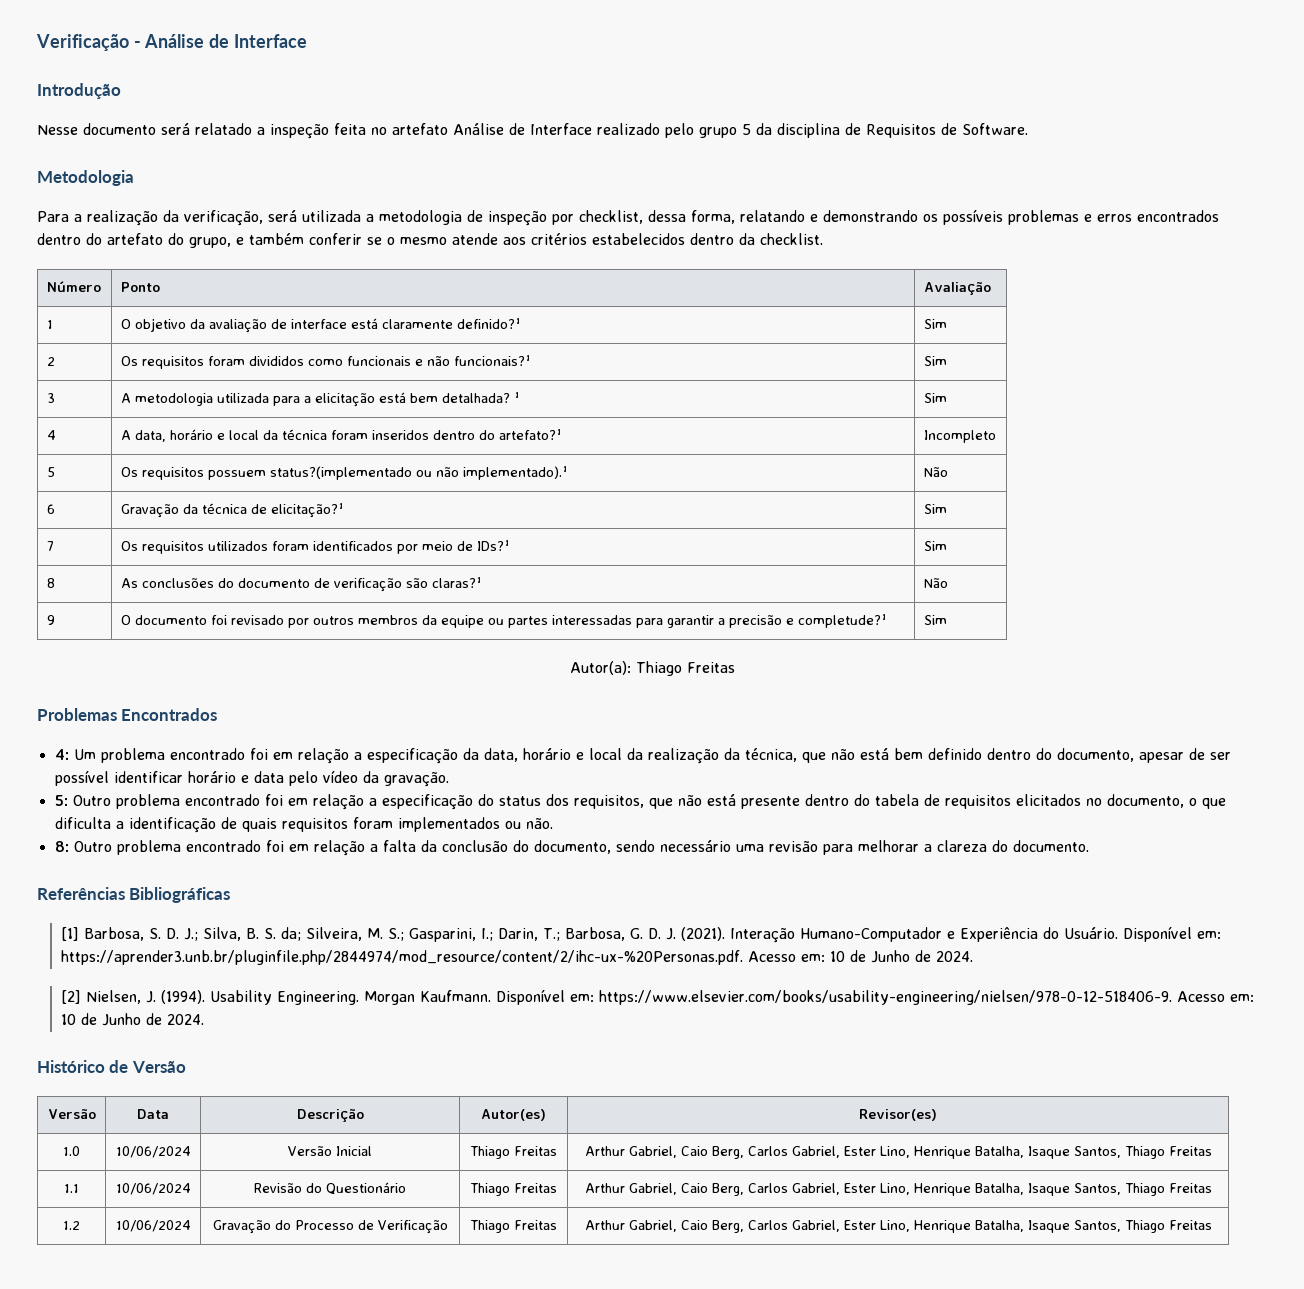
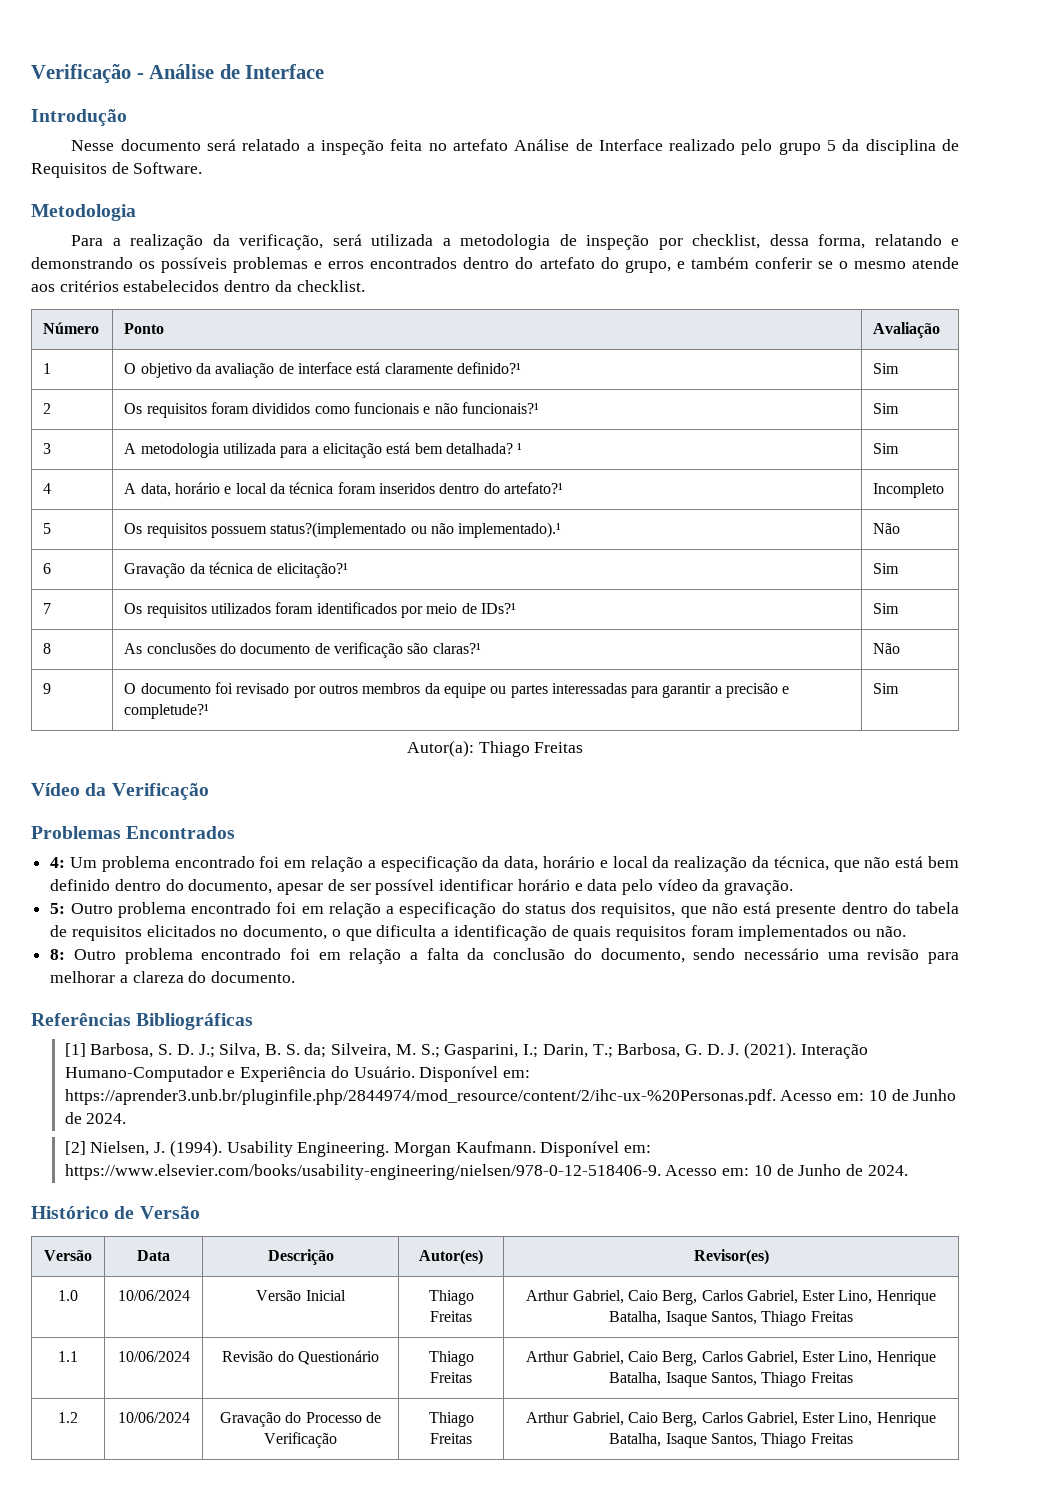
(735, 667) none -> [31,783,209,800] // Vídeo da Verificação

